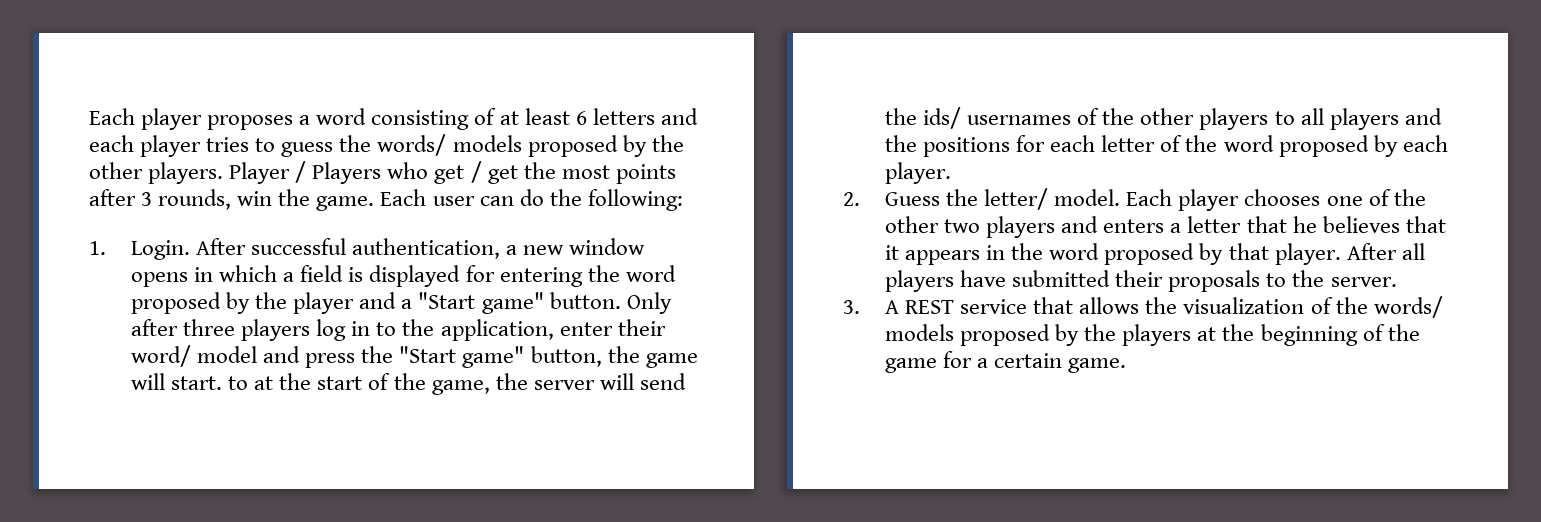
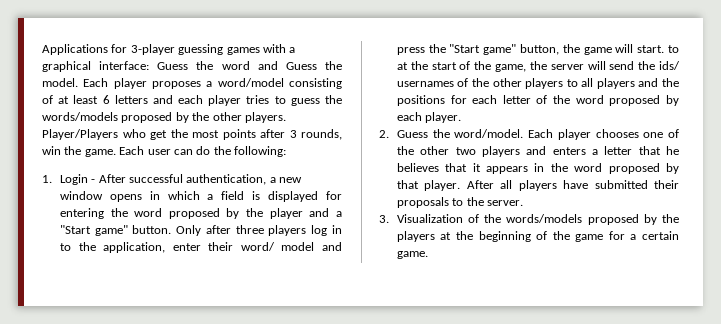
(89, 116) none -> [42,44,296,55] [42,61,342,72] [42,78,78,87] Applications for 3-player guessing games with a graphical interface: Guess the word and Guess the model.
[316,108,367,125] word -> [217,78,284,87] word/model
[377,134,522,156] words/ models -> [42,112,118,121] words/models
[229,161,482,184] Player / Players who get / -> [42,129,146,140] Player/Players who
[130,240,190,260] Login. -> [59,174,96,185] Login -
[984,188,1121,210] letter/ model. -> [454,129,524,138] word/model.
[884,296,1443,318] [884,324,954,341] A REST service that allows the visualization of the words/ models -> [396,214,583,223] Visualization of the words/models

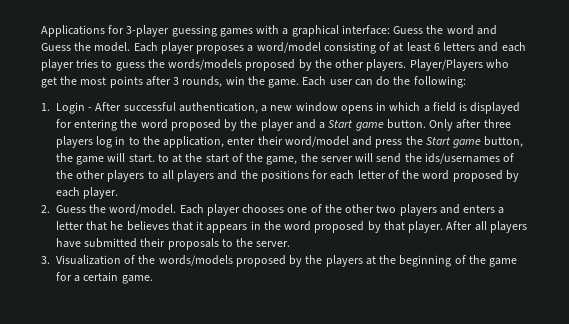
[59,225,128,236] "Start game" -> [328,120,384,131] Start game
[240,242,315,251] word/ model -> [284,136,349,147] word/model
[449,44,517,55] "Start game" -> [425,137,482,148] Start game
[659,61,680,70] [396,81,454,87] ids/ usernames -> [424,153,500,164] ids/usernames

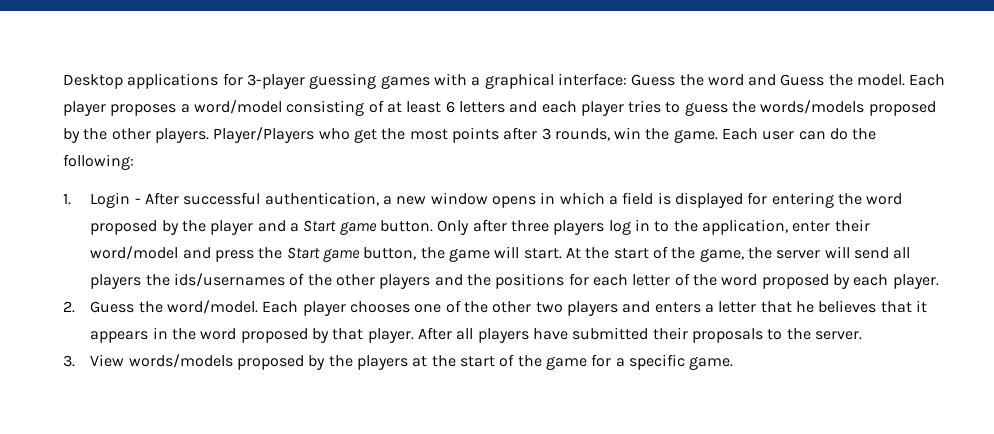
[41,25,105,37] Applications -> [63,73,219,89] Desktop applications
[157,154,183,163] to at -> [565,247,581,259] At
(402, 158) none -> [893,247,911,259] [90,274,142,289] all players
[147,170,215,182] to all players -> (431, 281) none
[56,255,156,265] Visualization of the -> [90,354,125,367] View
[399,255,452,267] beginning -> [460,356,496,367] start
[83,272,119,282] certain -> [628,354,685,370] specific

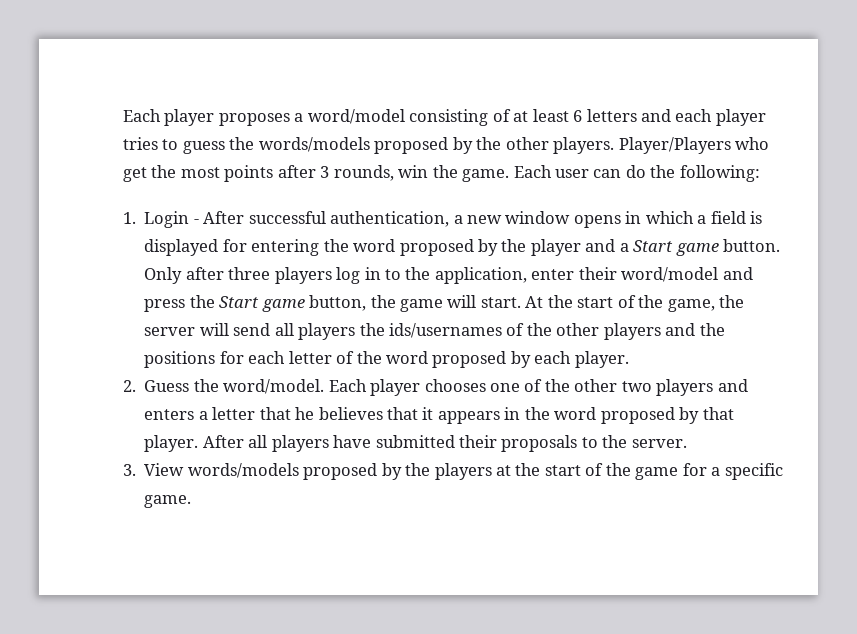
[63,73,906,89] Desktop applications for 3-player guessing games with a graphical interface: Guess the word and Guess the model. -> (123, 115) none

